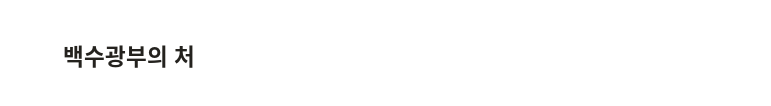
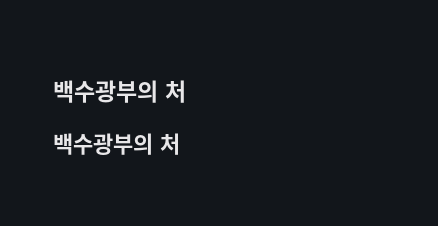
[63,45,196,68] 백수광부의 처 -> [53,80,186,103] [53,133,180,155] 백수광부의 처 // 백수광부의 처

